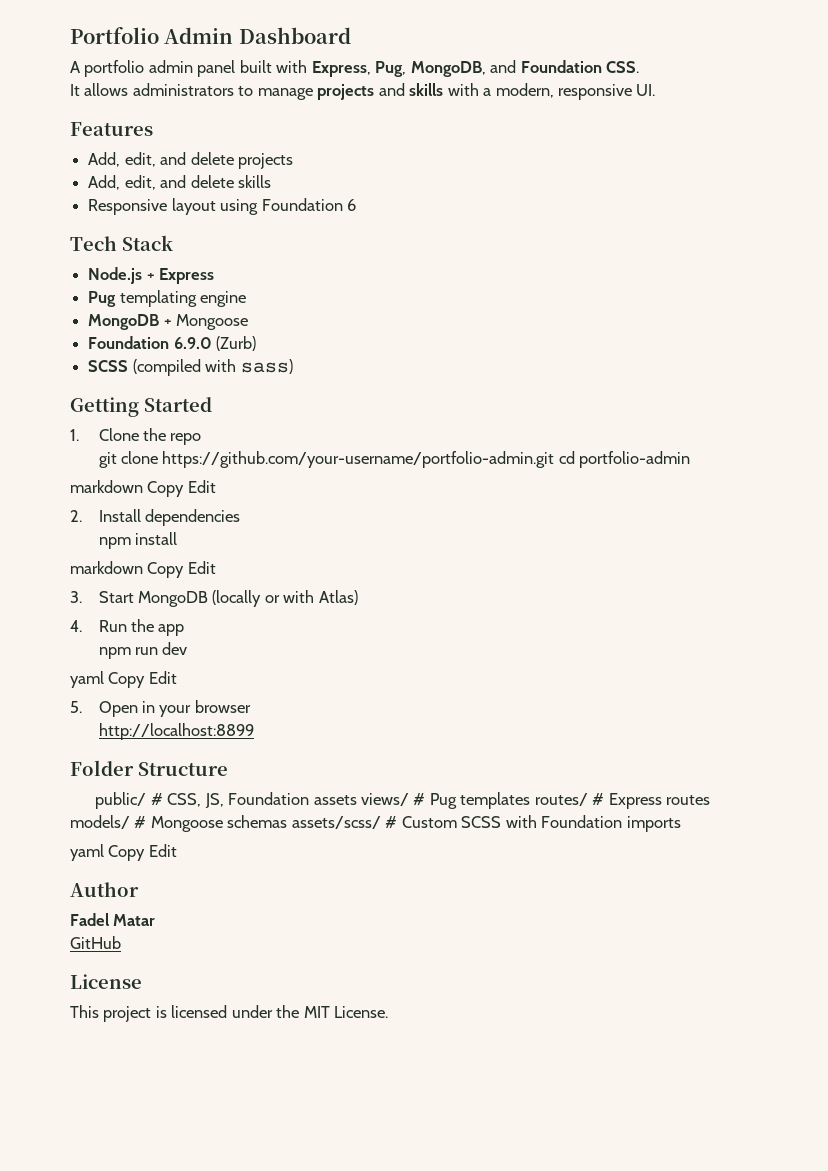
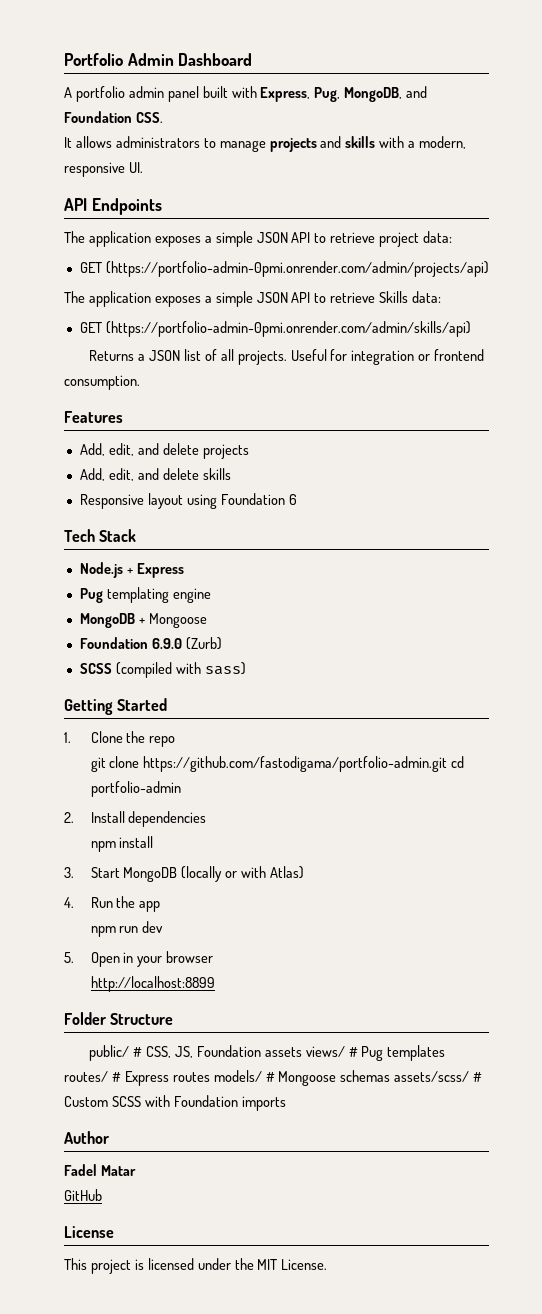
(656, 90) none -> [64,198,162,215] [64,231,453,247] [79,261,489,277] [64,291,442,307] [79,321,471,337] [89,349,485,365] [64,375,140,390] // API Endpoints // The application exposes a simple JSON API to retrieve project data: // GET (https://portfolio-admin-0pmi.onrender.com/admin/projects/api) // The application exposes a simple JSON API to retrieve Skills data: // GET (https://portfolio-admin-0pmi.onrender.com/admin/skills/api) // Returns a JSON list of all projects. Useful for integration or frontend consumption.
[162,451,555,468] https://github.com/your-username/portfolio-admin.git -> [143,756,448,772] https://github.com/fastodigama/portfolio-admin.git
[70,480,216,497] // markdown Copy Edit -> (181, 789) none
[70,561,216,578] // markdown Copy Edit -> (154, 842) none
[70,671,177,688] // yaml Copy Edit -> (164, 927) none
[70,844,177,861] // yaml Copy Edit -> (286, 1103) none

